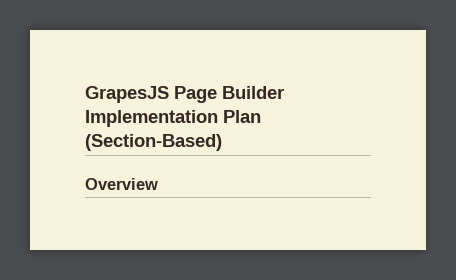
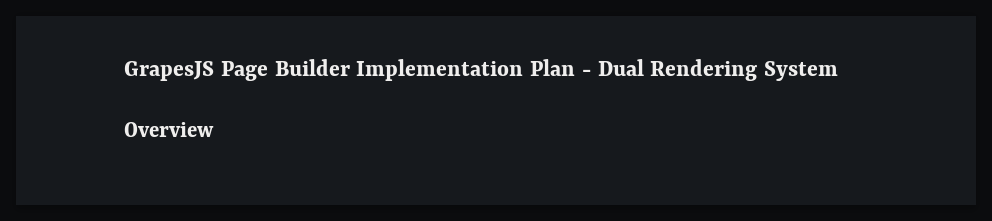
[85,134,222,151] (Section-Based) -> [581,59,838,81] - Dual Rendering System

